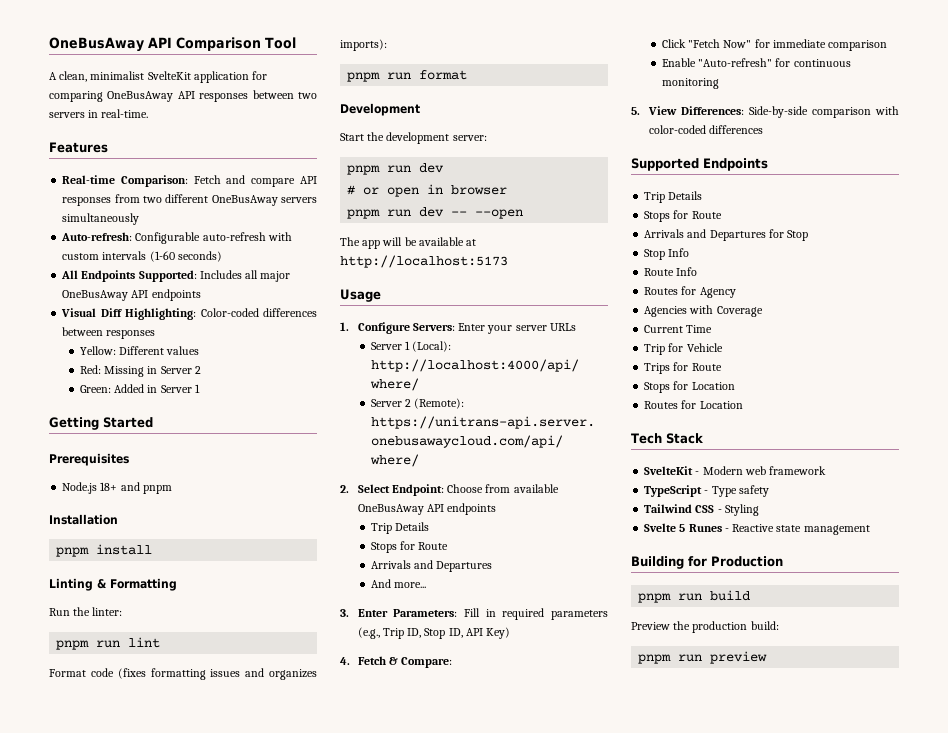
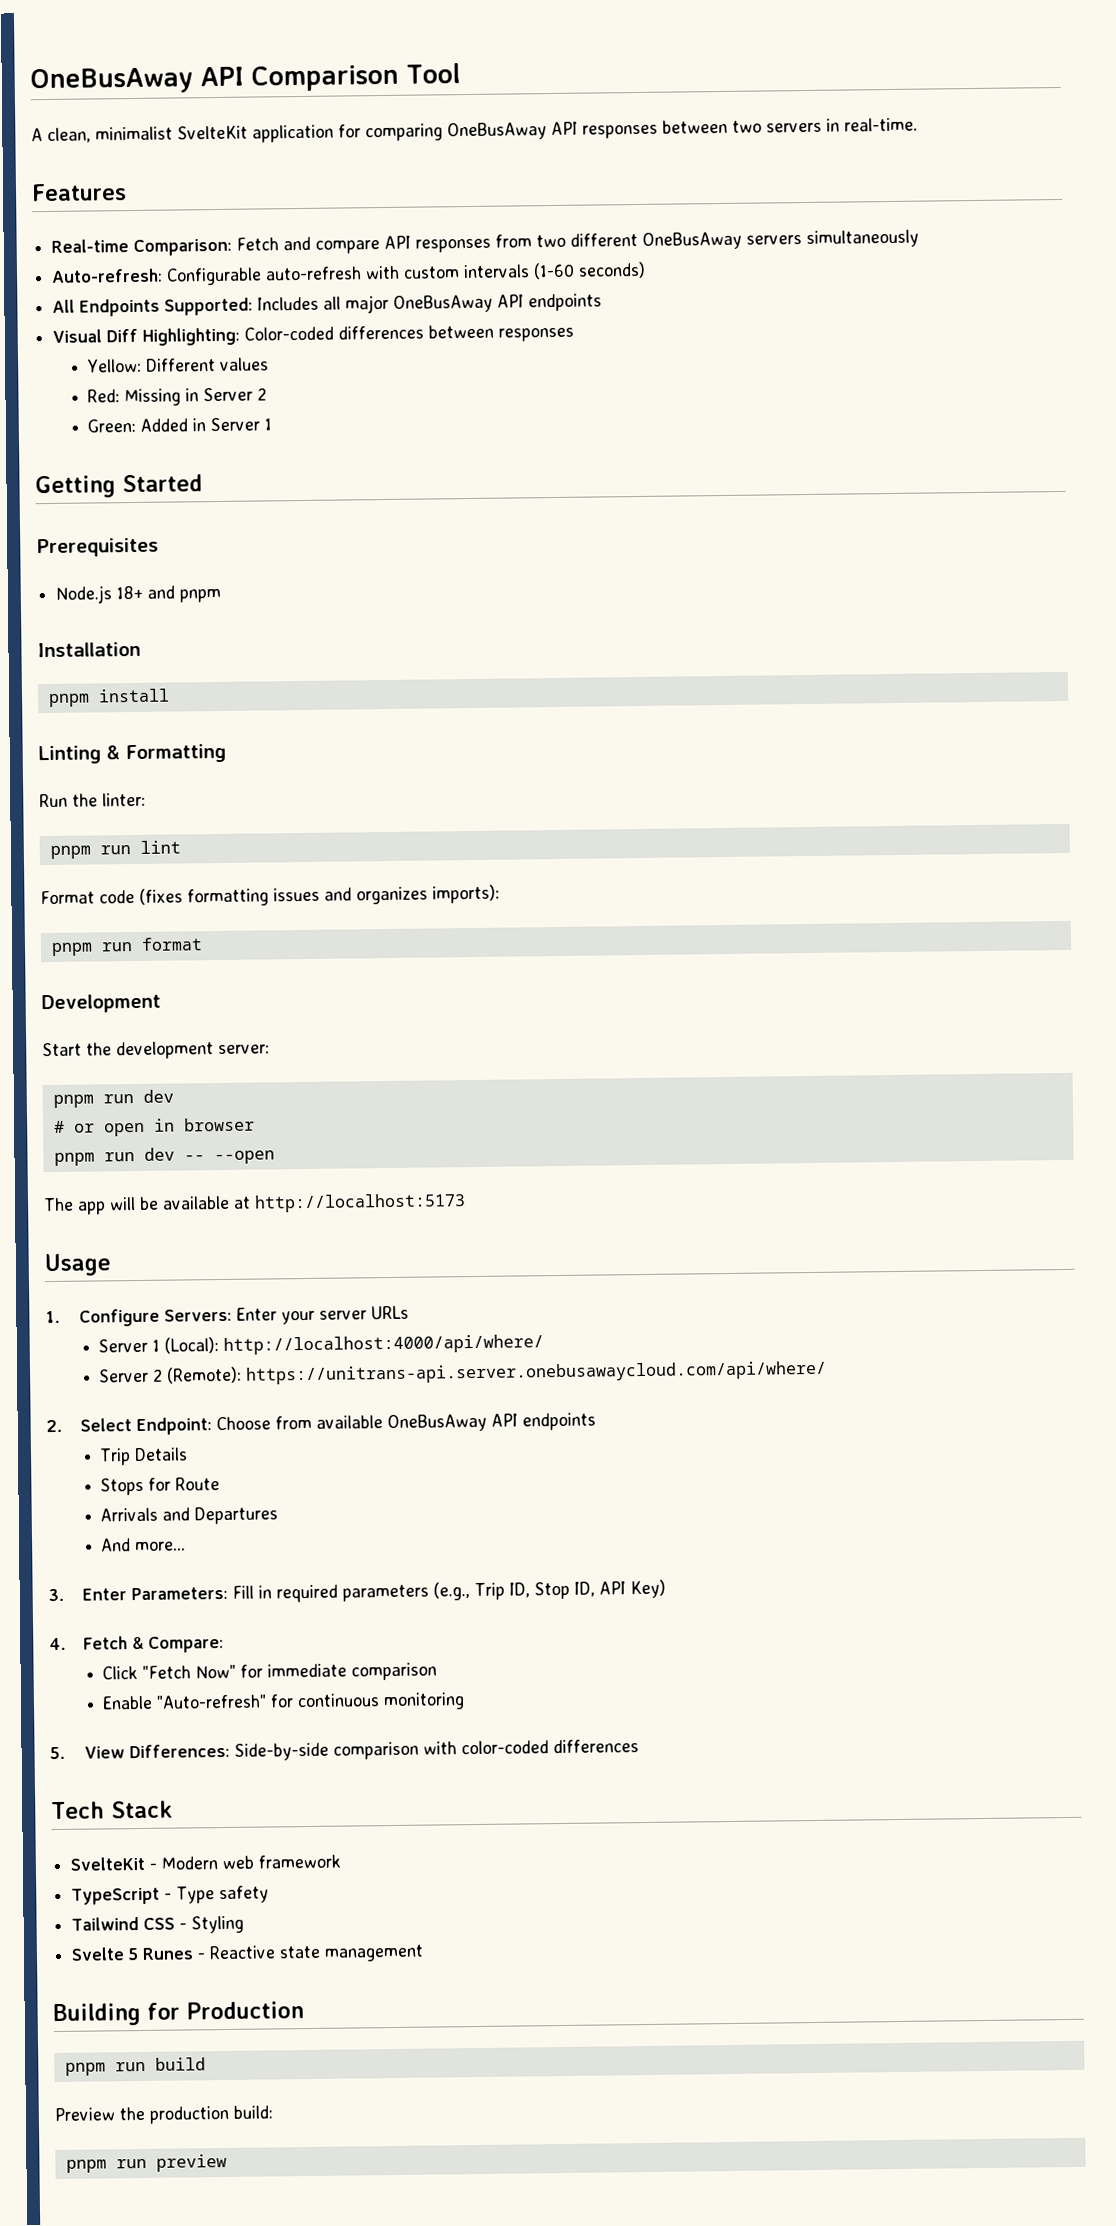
[631,158,768,171] [644,191,703,203] [644,210,722,222] [644,229,809,241] [644,248,690,260] [644,267,698,276] [644,286,736,298] [644,305,763,317] [644,325,713,333] [644,343,723,355] [644,362,722,374] [644,381,735,393] [644,400,743,409] // Supported Endpoints // Trip Details // Stops for Route // Arrivals and Departures for Stop // Stop Info // Route Info // Routes for Agency // Agencies with Coverage // Current Time // Trip for Vehicle // Trips for Route // Stops for Location // Routes for Location -> (640, 1746) none

